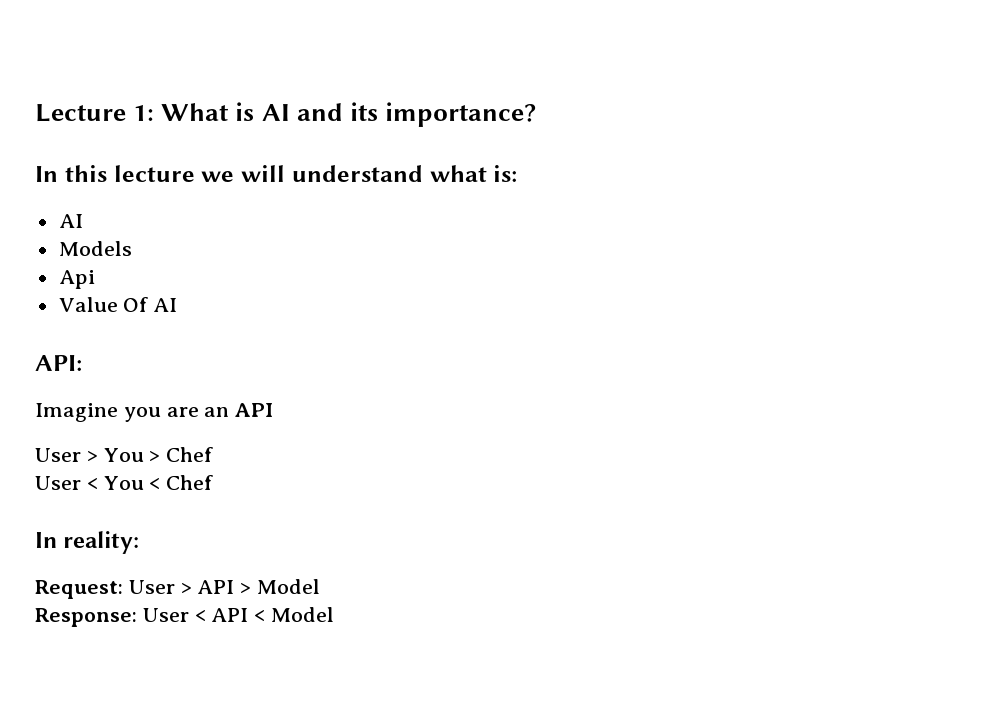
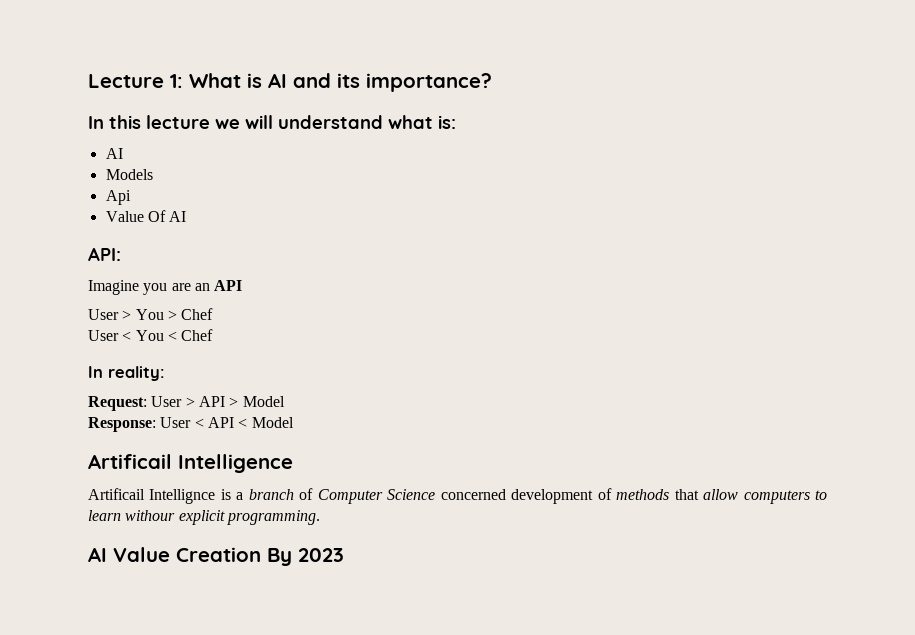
(335, 614) none -> [88,454,293,473] [88,488,828,504] [88,510,320,525] [88,547,344,566] // Artificail Intelligence // Artificail Intellignce is a branch of Computer Science concerned development of methods that allow computers to learn withour explicit programming. // AI Value Creation By 2023

